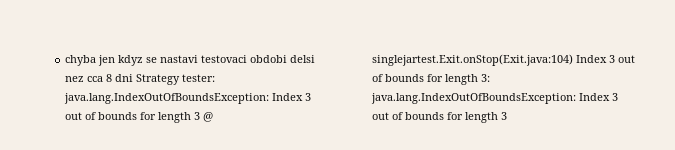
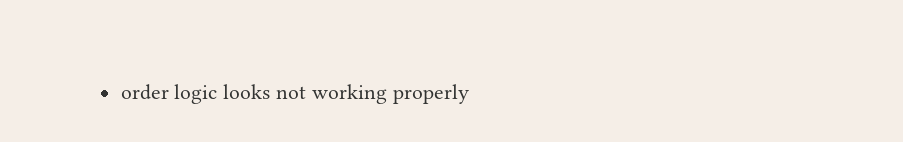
[65,55,316,66] [65,74,216,85] [64,93,312,104] [65,112,214,123] [372,54,636,66] [372,74,491,85] [371,93,619,104] [372,112,508,123] chyba jen kdyz se nastavi testovaci obdobi delsi nez cca 8 dni Strategy tester: java.lang.IndexOutOfBoundsException: Index 3 out of bounds for length 3 @ singlejartest.Exit.onStop(Exit.java:104) Index 3 out of bounds for length 3: java.lang.IndexOutOfBoundsException: Index 3 out of bounds for length 3 -> [120,84,469,104] order logic looks not working properly

